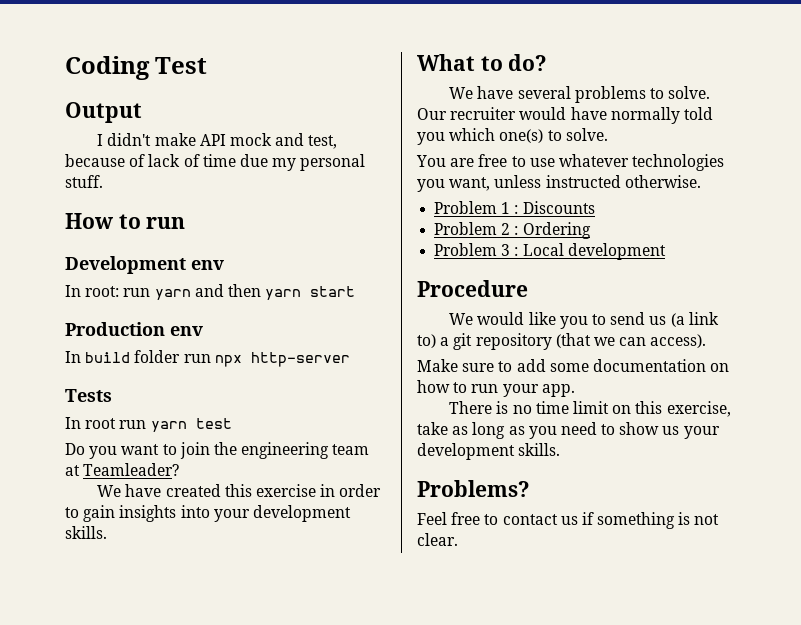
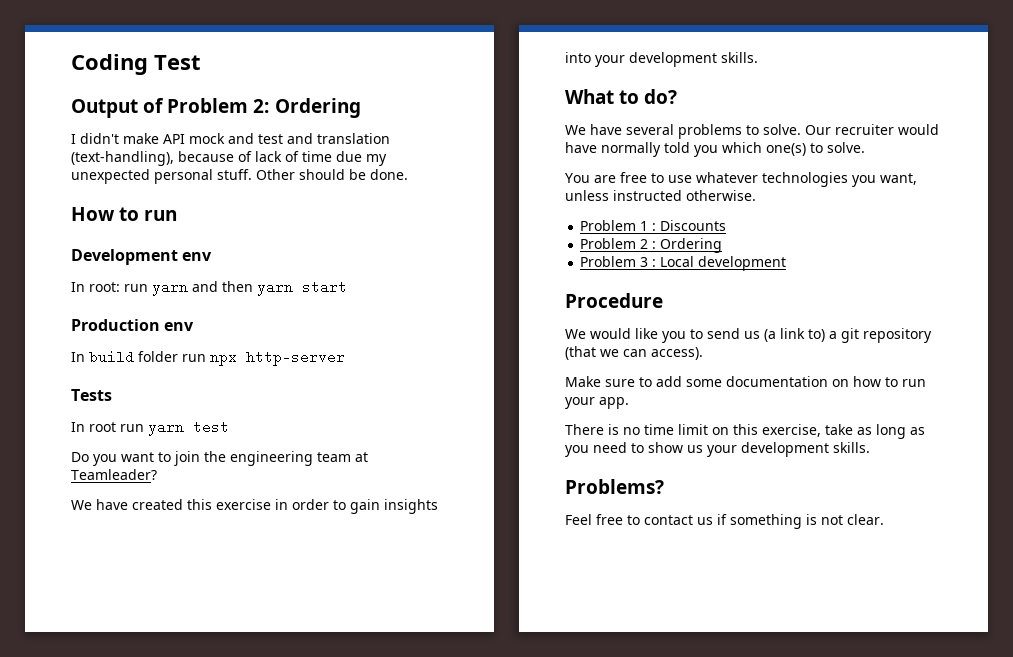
(142, 112) none -> [143,98,361,118] of Problem 2: Ordering
[308,135,338,149] test, -> [258,133,390,144] [71,151,174,166] test and translation (text-handling),
(297, 164) none -> [71,169,150,184] unexpected
(103, 181) none -> [256,169,408,180] Other should be done.

